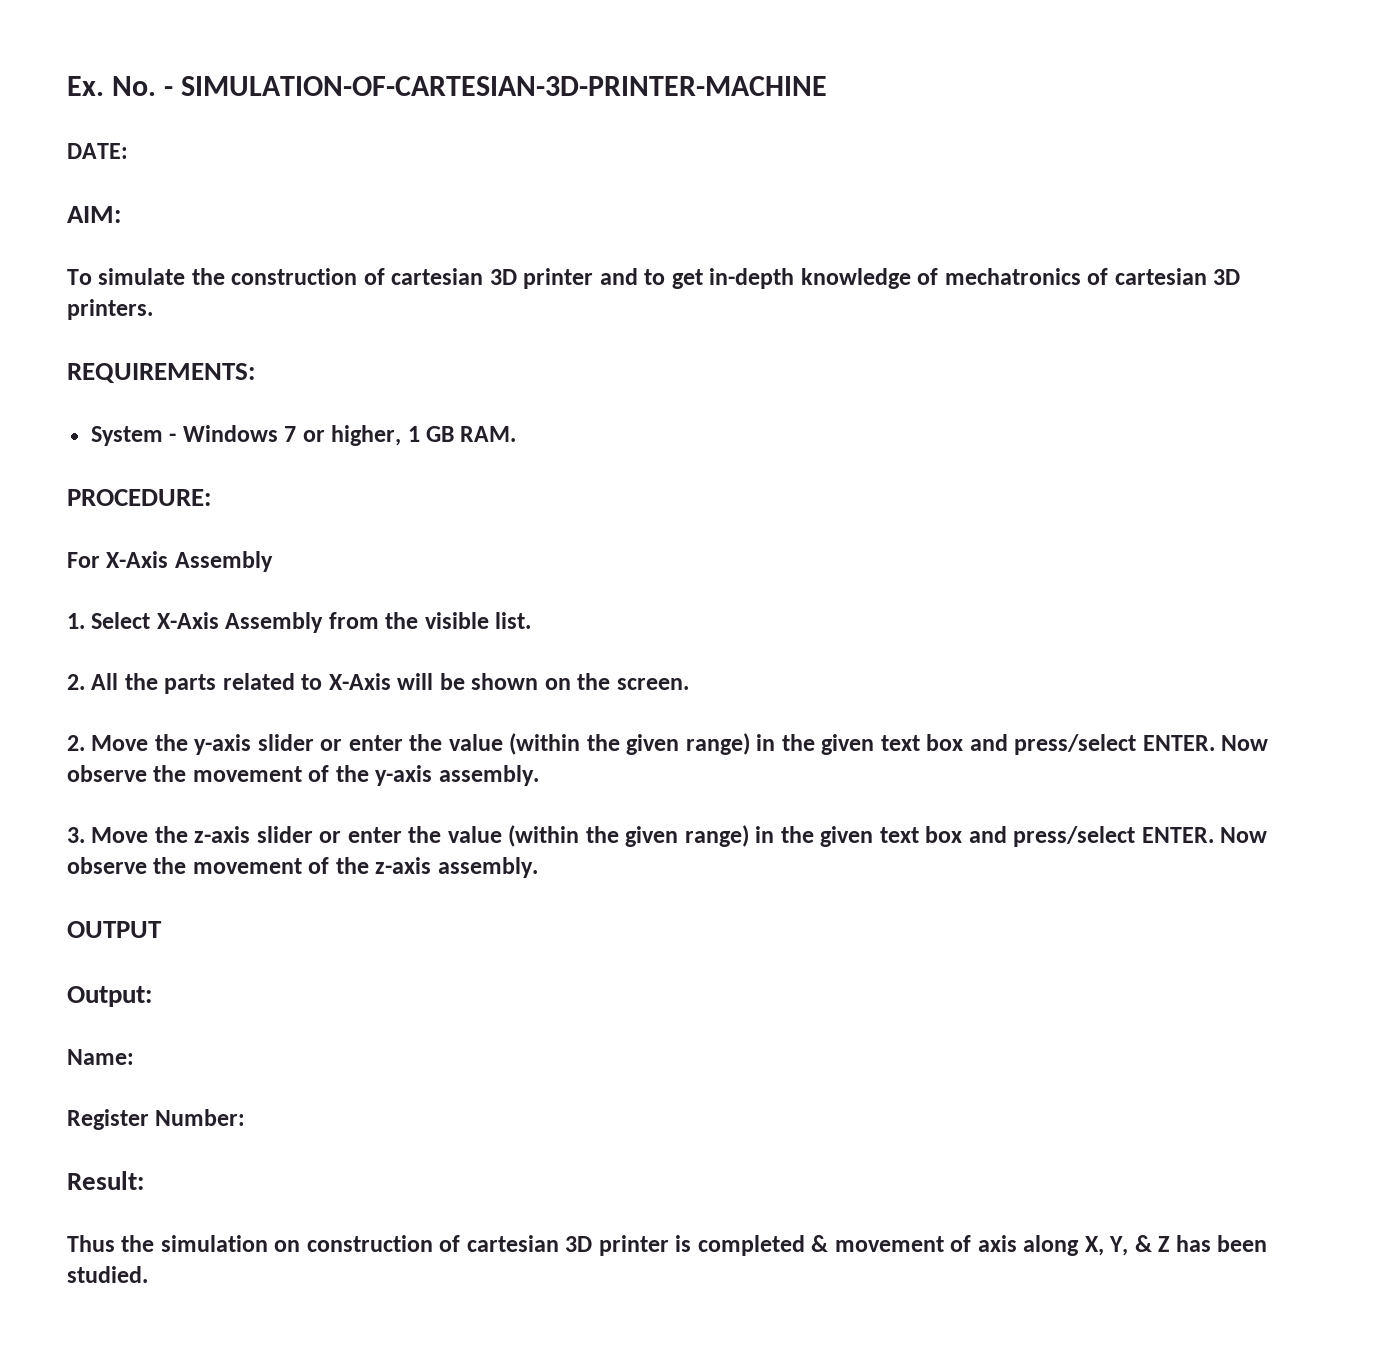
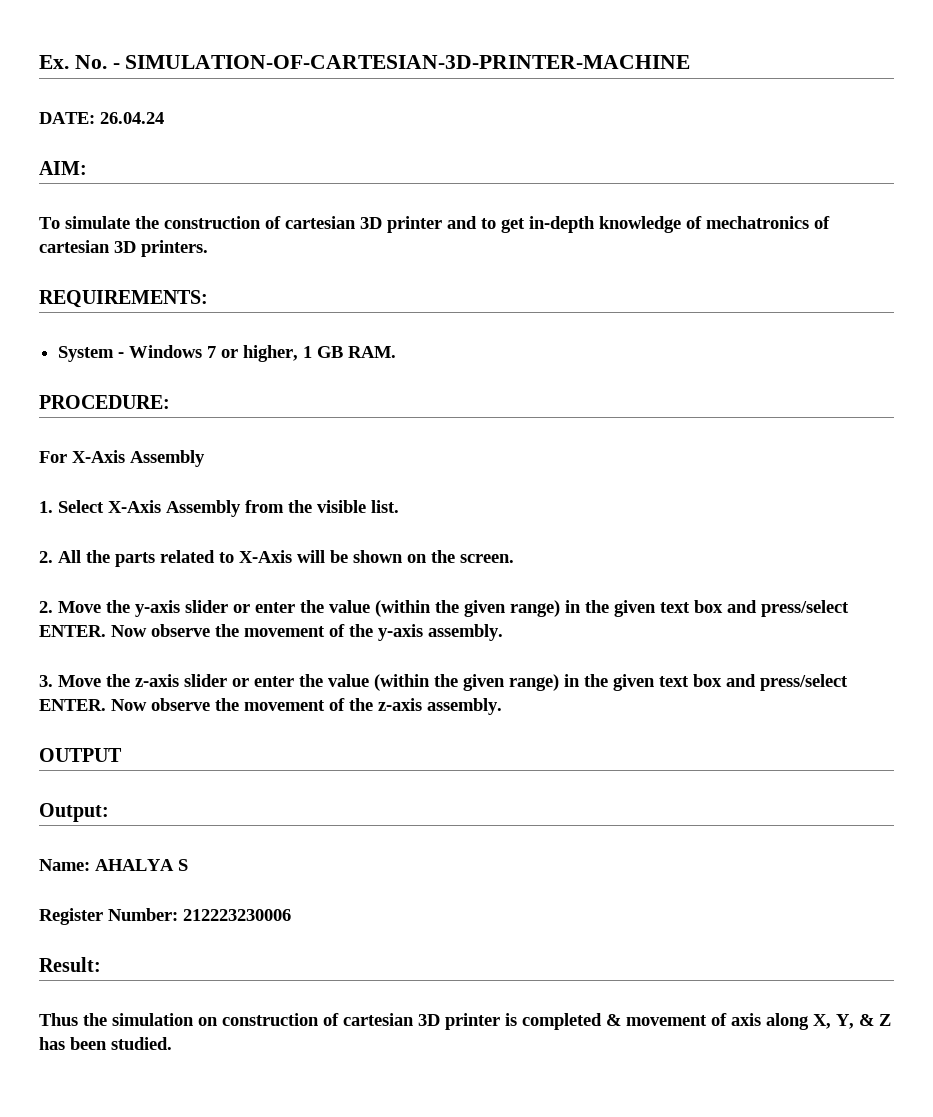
(128, 151) none -> [100,112,164,124] 26.04.24
(134, 1057) none -> [95,859,188,871] AHALYA S
(246, 1117) none -> [183,909,291,921] 212223230006

